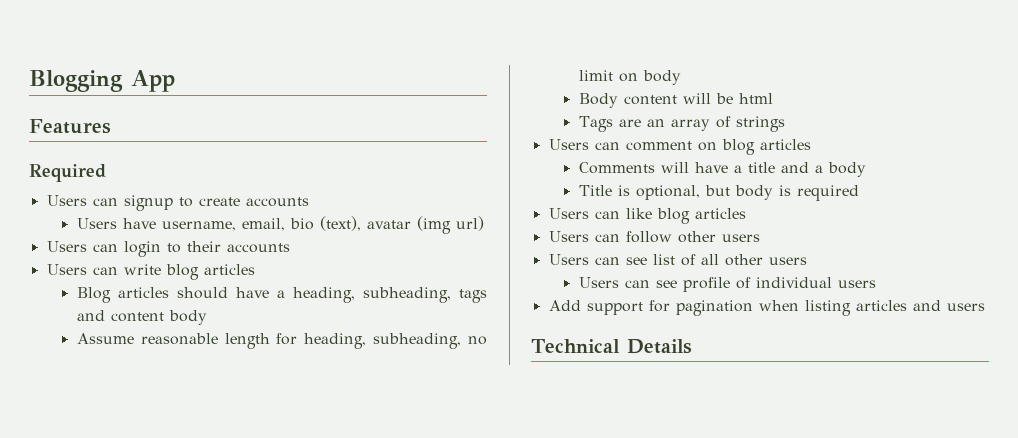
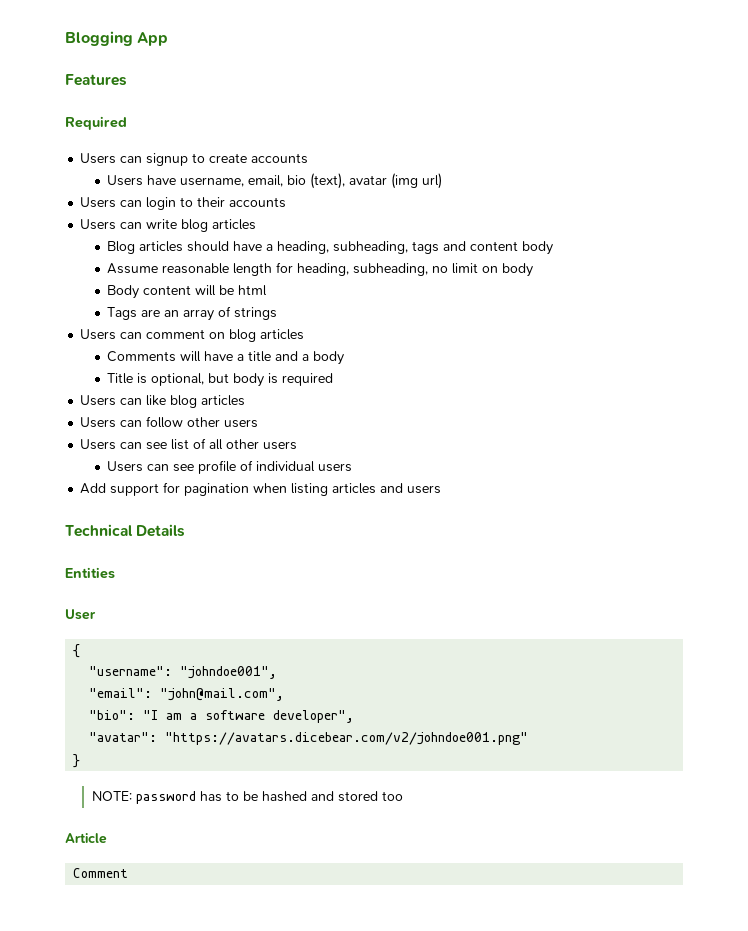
(692, 346) none -> [65,567,115,579] [65,609,96,620] [73,644,81,658] [89,666,278,679] [89,688,285,701] [89,710,355,723] [89,732,529,745] [73,754,81,768] [91,791,403,804] [65,833,107,844] [73,868,129,878] // Entities // User // { // "username": "johndoe001", // "email": "john@mail.com", // "bio": "I am a software developer", // "avatar": "https://avatars.dicebear.com/v2/johndoe001.png" // } // NOTE: password has to be hashed and stored too // Article // Comment

